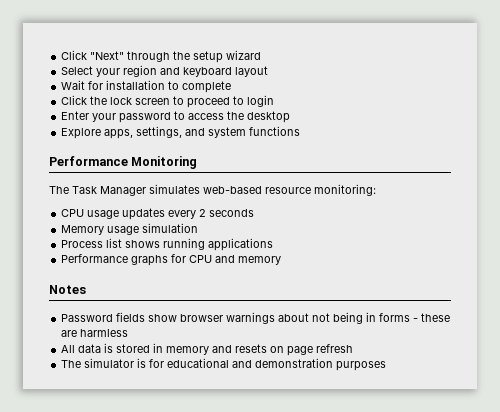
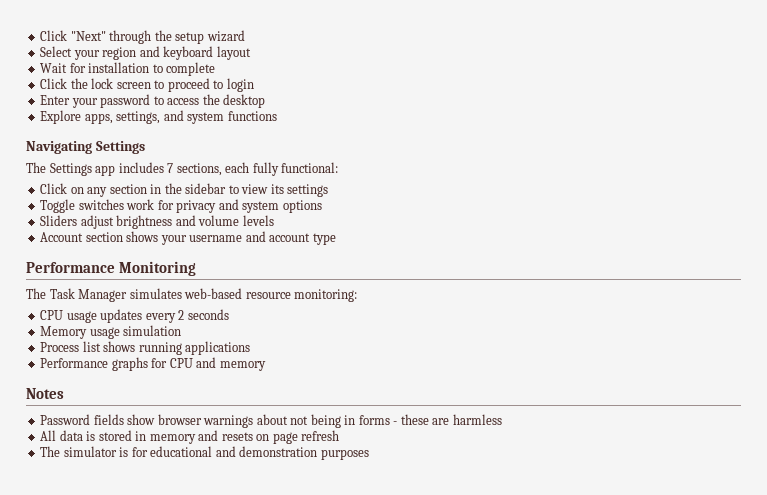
(301, 131) none -> [26,141,145,154] [26,162,339,176] [40,183,329,197] [40,199,322,213] [40,215,274,229] [40,231,336,245] // Navigating Settings // The Settings app includes 7 sections, each fully functional: // Click on any section in the sidebar to view its settings // Toggle switches work for privacy and system options // Sliders adjust brightness and volume levels // Account section shows your username and account type

